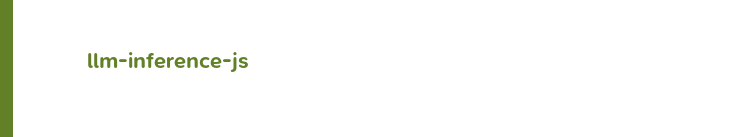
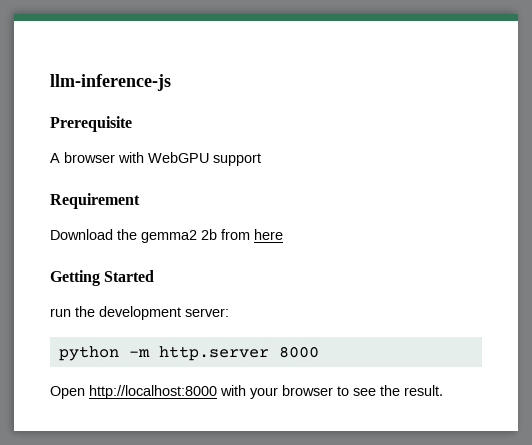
(249, 62) none -> [50,116,132,132] [50,152,261,166] [50,193,140,209] [50,229,283,243] [50,270,155,286] [50,306,229,320] [58,346,319,361] [50,385,443,399] // Prerequisite // A browser with WebGPU support // Requirement // Download the gemma2 2b from here // Getting Started // run the development server: // python -m http.server 8000 // Open http://localhost:8000 with your browser to see the result.

